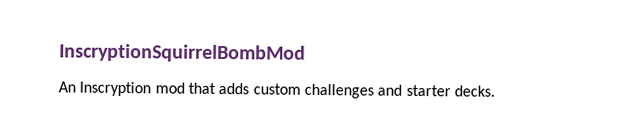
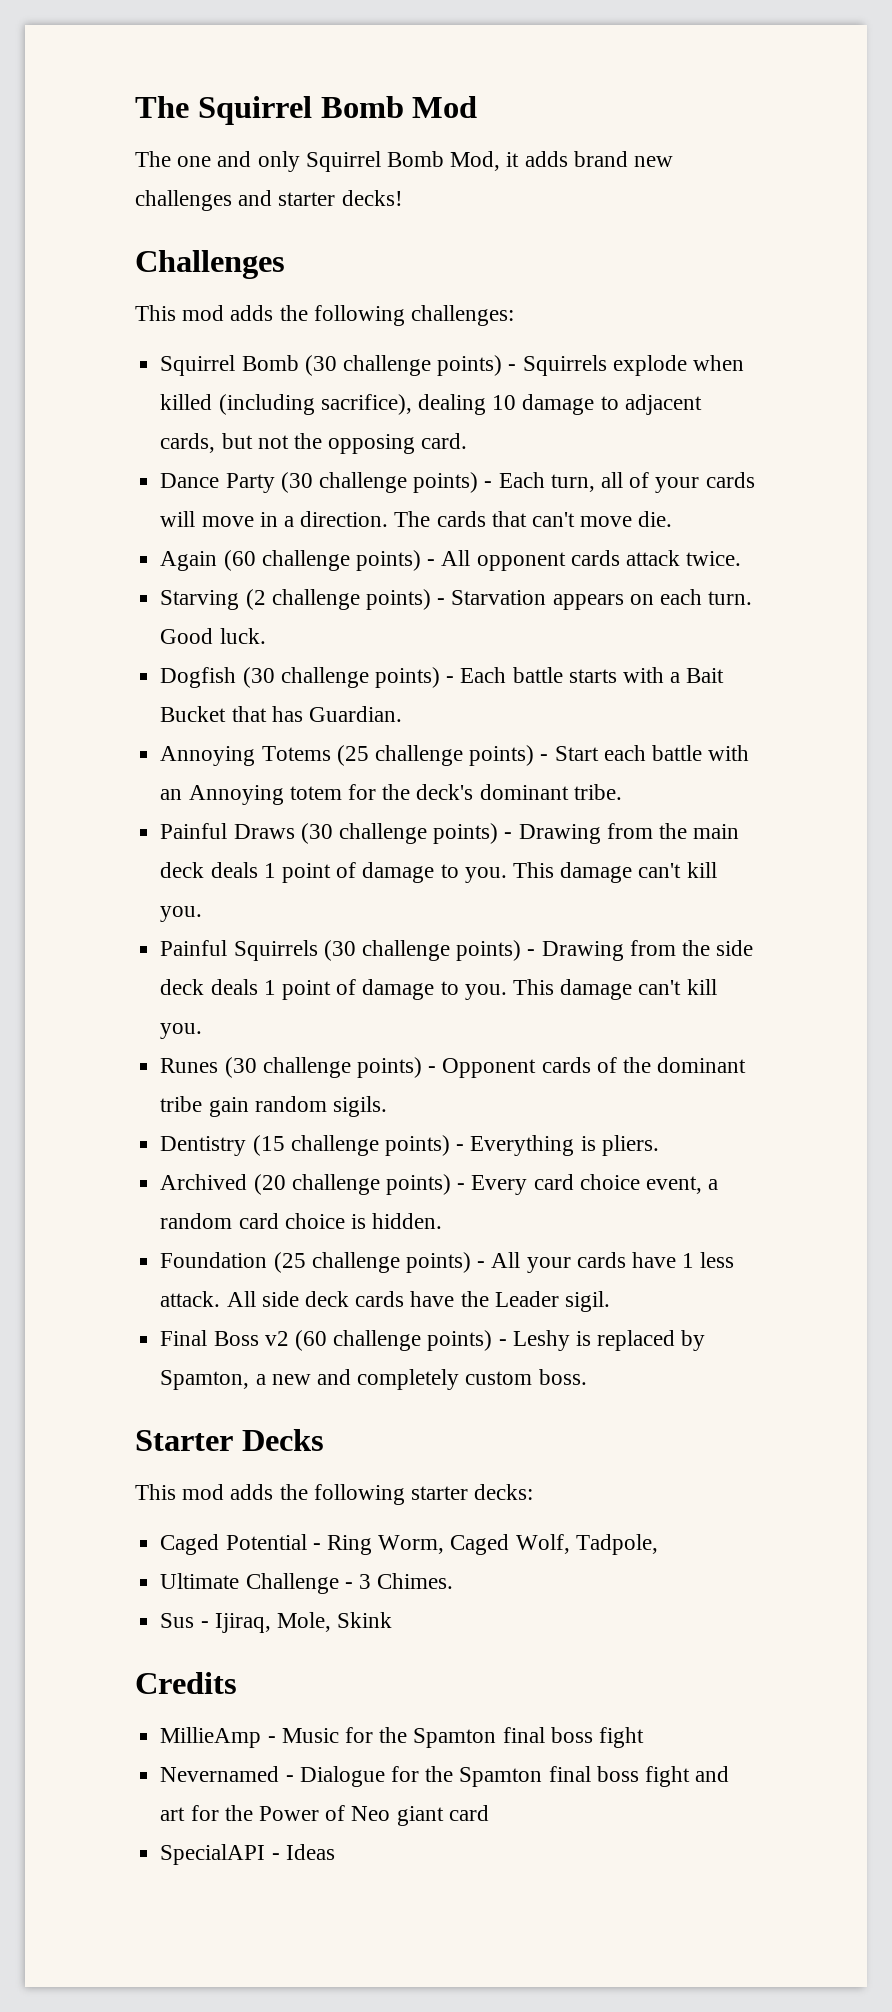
[59,43,306,63] [58,81,495,99] InscryptionSquirrelBombMod // An Inscryption mod that adds custom challenges and starter decks. -> [135,96,478,125] [135,151,674,172] [135,190,403,211] [135,250,285,279] [135,305,515,326] [160,355,744,376] [160,394,702,415] [160,433,468,454] [160,472,755,493] [160,511,673,527] [160,550,742,571] [160,589,753,610] [160,628,266,644] [160,667,725,688] [160,706,402,722] [160,745,750,766] [160,784,622,805] [160,823,740,844] [160,862,717,883] [160,906,203,922] [160,940,754,961] [160,979,717,1000] [160,1023,203,1039] [160,1057,747,1078] [160,1096,387,1117] [160,1135,659,1156] [160,1174,719,1195] [160,1213,443,1229] [160,1252,735,1273] [160,1291,610,1312] [160,1330,706,1351] [160,1369,587,1390] [135,1429,324,1451] [135,1484,534,1505] [160,1534,658,1555] [160,1573,454,1594] [160,1612,393,1633] [135,1672,237,1694] [160,1727,644,1748] [160,1766,730,1787] [160,1805,489,1826] [160,1844,335,1865] The Squirrel Bomb Mod // The one and only Squirrel Bomb Mod, it adds brand new challenges and starter decks! // Challenges // This mod adds the following challenges: // Squirrel Bomb (30 challenge points) - Squirrels explode when killed (including sacrifice), dealing 10 damage to adjacent cards, but not the opposing card. // Dance Party (30 challenge points) - Each turn, all of your cards will move in a direction. The cards that can't move die. // Again (60 challenge points) - All opponent cards attack twice. // Starving (2 challenge points) - Starvation appears on each turn. Good luck. // Dogfish (30 challenge points) - Each battle starts with a Bait Bucket that has Guardian. // Annoying Totems (25 challenge points) - Start each battle with an Annoying totem for the deck's dominant tribe. // Painful Draws (30 challenge points) - Drawing from the main deck deals 1 point of damage to you. This damage can't kill you. // Painful Squirrels (30 challenge points) - Drawing from the side deck deals 1 point of damage to you. This damage can't kill you. // Runes (30 challenge points) - Opponent cards of the dominant tribe gain random sigils. // Dentistry (15 challenge points) - Everything is pliers. // Archived (20 challenge points) - Every card choice event, a random card choice is hidden. // Foundation (25 challenge points) - All your cards have 1 less attack. All side deck cards have the Leader sigil. // Final Boss v2 (60 challenge points) - Leshy is replaced by Spamton, a new and completely custom boss. // Starter Decks // This mod adds the following starter decks: // Caged Potential - Ring Worm, Caged Wolf, Tadpole, // Ultimate Challenge - 3 Chimes. // Sus - Ijiraq, Mole, Skink // Credits // MillieAmp - Music for the Spamton final boss fight // Nevernamed - Dialogue for the Spamton final boss fight and art for the Power of Neo giant card // SpecialAPI - Ideas

